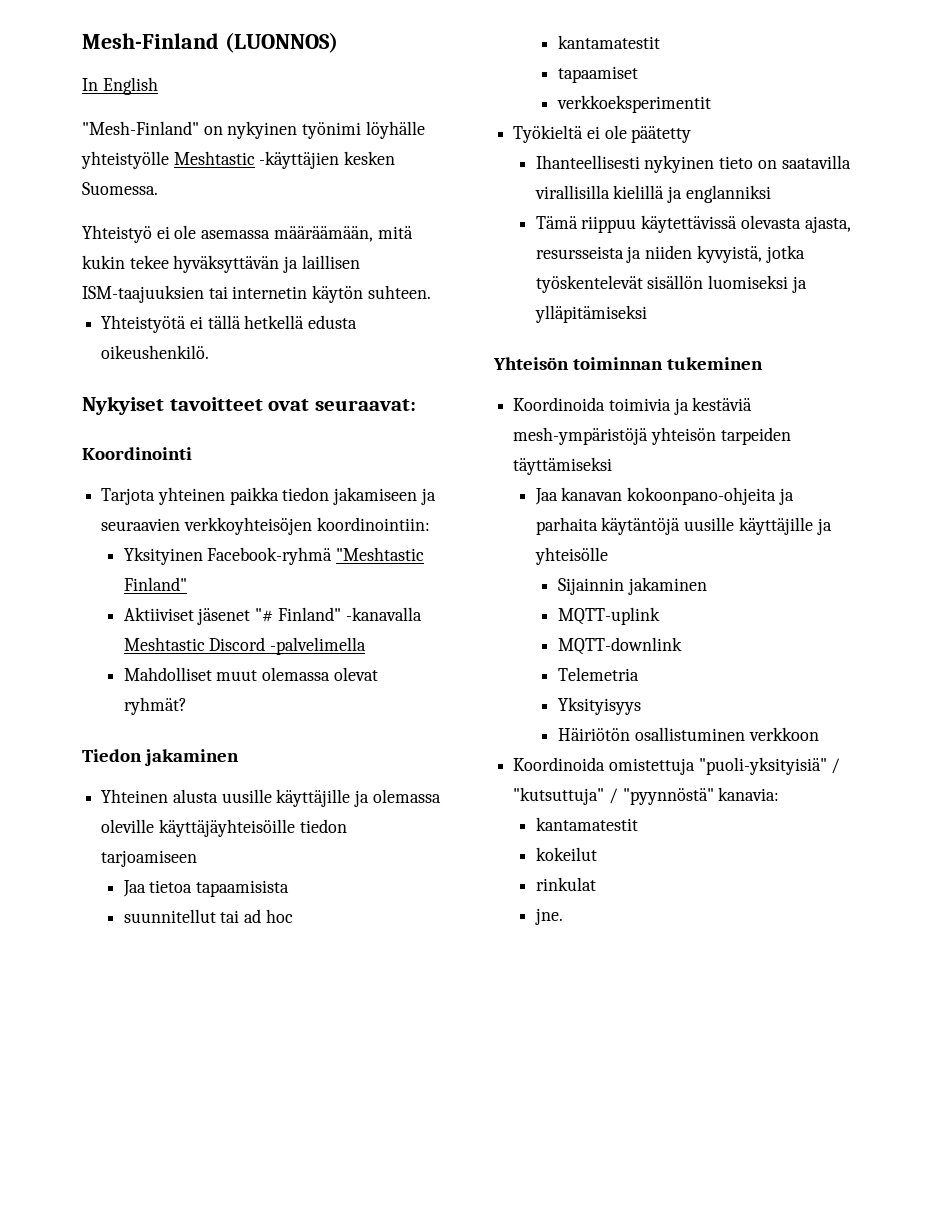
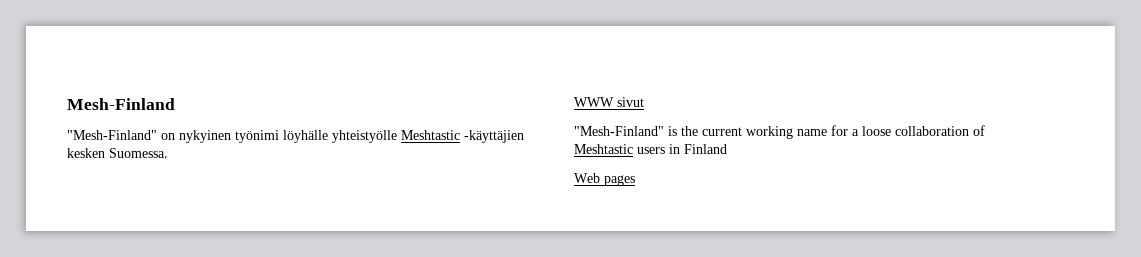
[224,32,338,53] [82,77,158,95] (LUONNOS) // In English -> (175, 104) none
[82,225,413,243] [82,255,360,273] [82,285,431,303] [101,315,358,333] [101,345,210,359] [82,396,416,415] [82,447,192,460] [101,487,436,505] [101,517,430,535] [123,547,425,565] [123,577,187,591] [123,607,422,625] [123,637,367,655] [123,667,378,681] [123,697,187,715] [82,749,240,766] [101,789,441,807] [101,819,347,837] [101,850,198,867] [122,880,290,897] [123,909,293,923] [558,35,661,49] [558,66,639,83] [557,95,712,113] [513,125,692,143] [535,155,851,173] [534,185,771,203] [535,215,851,233] [535,245,805,263] [535,275,807,293] [534,305,647,323] [493,357,764,370] [513,397,753,415] [513,427,791,445] [513,457,613,475] [534,487,794,505] [535,517,832,535] [534,547,608,565] [558,577,707,595] [558,607,661,625] [558,637,683,655] [558,667,640,681] [558,697,642,715] [558,727,819,741] [513,757,841,775] [513,787,780,805] [535,817,638,831] [535,847,597,861] [535,877,596,891] [534,908,563,925] Yhteistyö ei ole asemassa määräämään, mitä kukin tekee hyväksyttävän ja laillisen ISM-taajuuksien tai internetin käytön suhteen. // Yhteistyötä ei tällä hetkellä edusta oikeushenkilö. // Nykyiset tavoitteet ovat seuraavat: // Koordinointi // Tarjota yhteinen paikka tiedon jakamiseen ja seuraavien verkkoyhteisöjen koordinointiin: // Yksityinen Facebook-ryhmä "Meshtastic Finland" // Aktiiviset jäsenet "# Finland" -kanavalla Meshtastic Discord -palvelimella // Mahdolliset muut olemassa olevat ryhmät? // Tiedon jakaminen // Yhteinen alusta uusille käyttäjille ja olemassa oleville käyttäjäyhteisöille tiedon tarjoamiseen // Jaa tietoa tapaamisista // suunnitellut tai ad hoc // kantamatestit // tapaamiset // verkkoeksperimentit // Työkieltä ei ole päätetty // Ihanteellisesti nykyinen tieto on saatavilla virallisilla kielillä ja englanniksi // Tämä riippuu käytettävissä olevasta ajasta, resursseista ja niiden kyvyistä, jotka työskentelevät sisällön luomiseksi ja ylläpitämiseksi // Yhteisön toiminnan tukeminen // Koordinoida toimivia ja kestäviä mesh-ympäristöjä yhteisön tarpeiden täyttämiseksi // Jaa kanavan kokoonpano-ohjeita ja parhaita käytäntöjä uusille käyttäjille ja yhteisölle // Sijainnin jakaminen // MQTT-uplink // MQTT-downlink // Telemetria // Yksityisyys // Häiriötön osallistuminen verkkoon // Koordinoida omistettuja "puoli-yksityisiä" / "kutsuttuja" / "pyynnöstä" kanavia: // kantamatestit // kokeilut // rinkulat // jne. -> [574,97,644,107] [574,125,985,139] [574,144,727,154] [574,173,635,186] WWW sivut // "Mesh-Finland" is the current working name for a loose collaboration of Meshtastic users in Finland // Web pages

